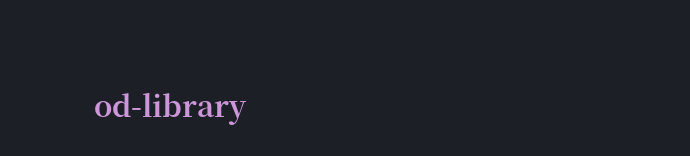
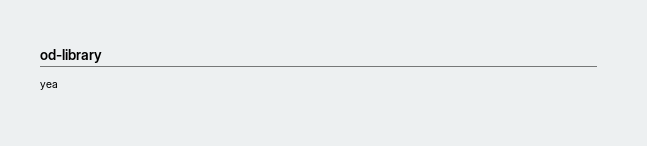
(247, 108) none -> [40,82,58,90] // yea

